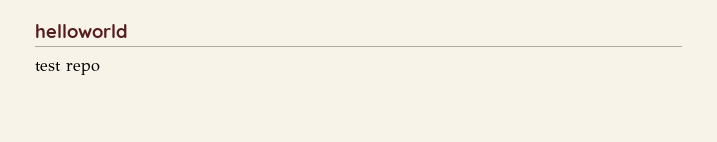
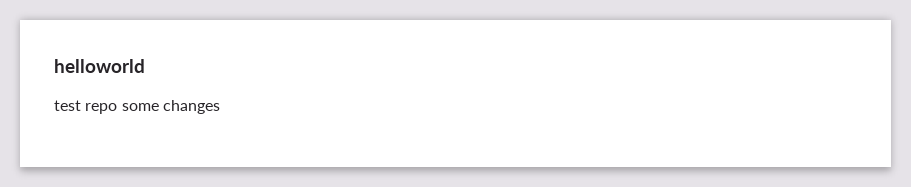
(100, 69) none -> [121,100,220,114] some changes

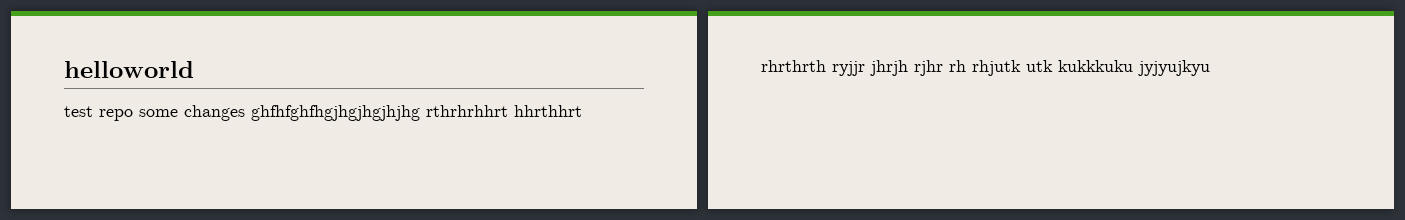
(220, 107) none -> [251,105,582,121] [761,60,1210,76] ghfhfghfhgjhgjhgjhjhg rthrhrhhrt hhrthhrt rhrthrth ryjjr jhrjh rjhr rh rhjutk utk kukkkuku jyjyujkyu

